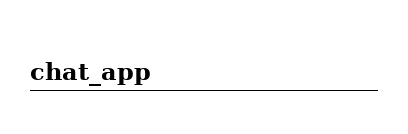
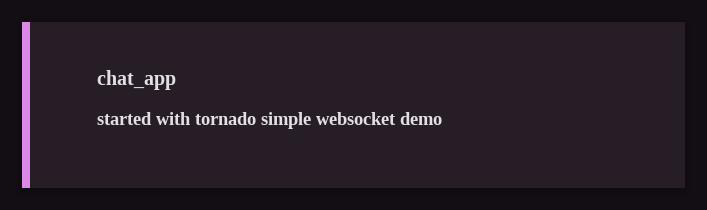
(151, 74) none -> [97,112,442,129] // started with tornado simple websocket demo

